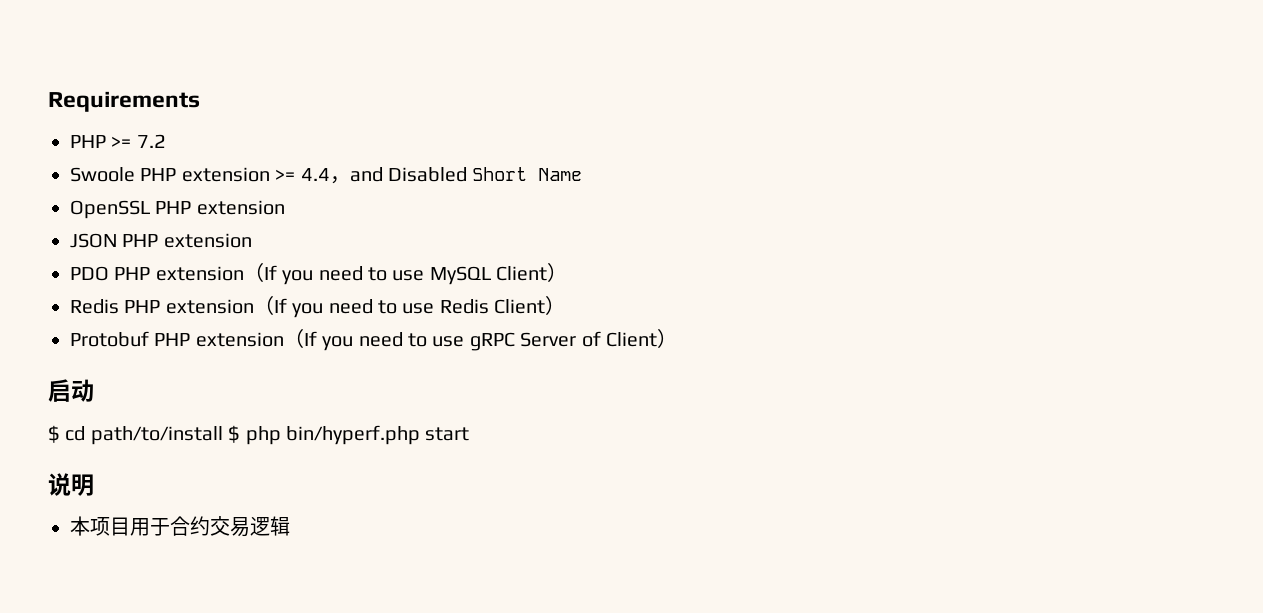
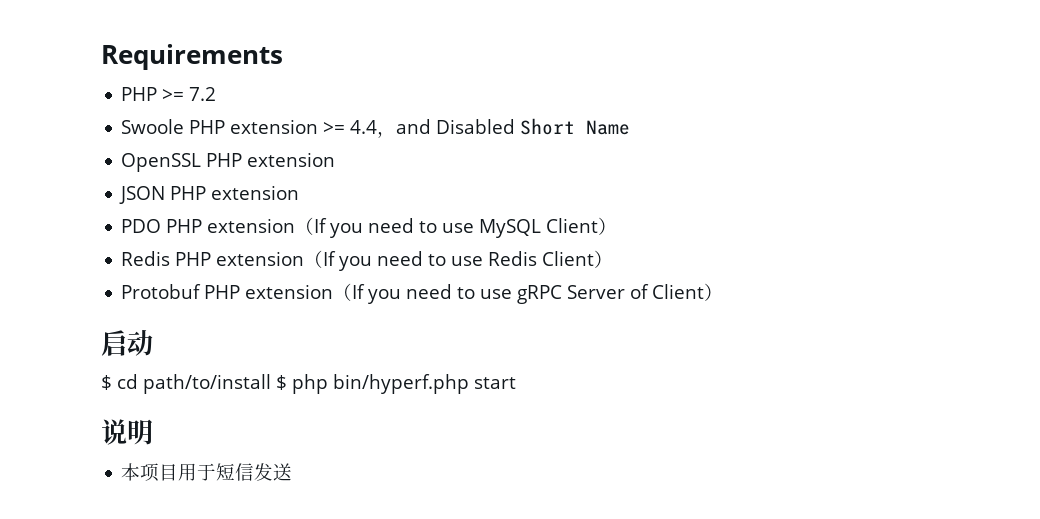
[170,516,290,537] 合约交易逻辑 -> [216,463,293,481] 短信发送

